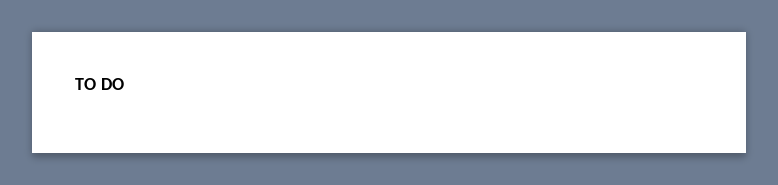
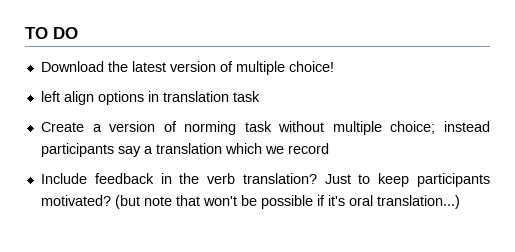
(124, 84) none -> [40,61,334,75] [40,91,260,105] [40,121,491,135] [40,143,329,157] [40,173,491,187] [40,195,460,209] // Download the latest version of multiple choice! // left align options in translation task // Create a version of norming task without multiple choice; instead participants say a translation which we record // Include feedback in the verb translation? Just to keep participants motivated? (but note that won't be possible if it's oral translation...)

